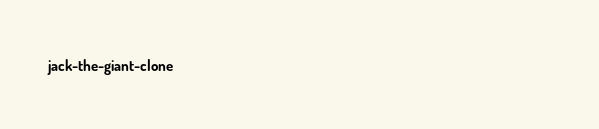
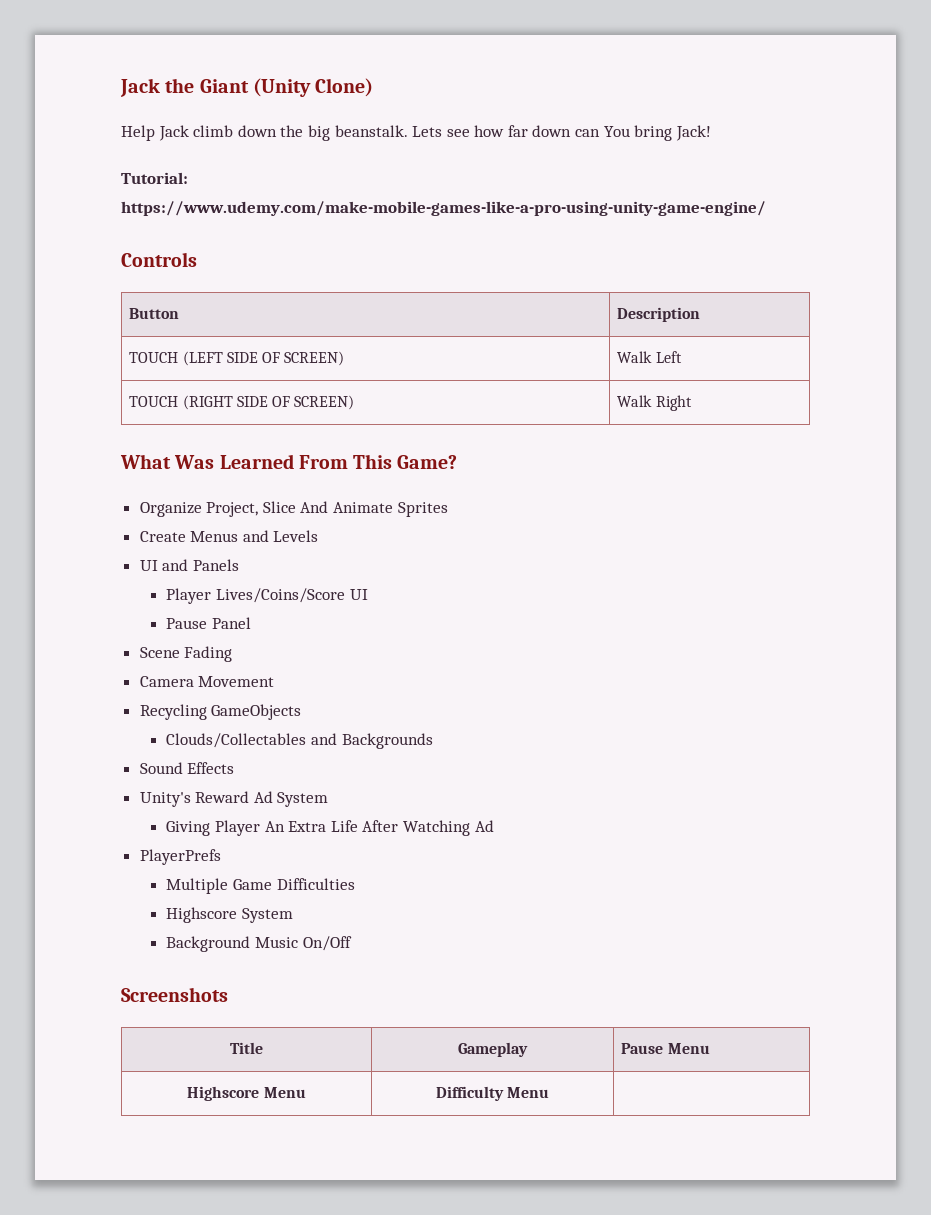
[47,59,173,75] jack-the-giant-clone -> [120,78,374,97] [121,125,711,141] [121,172,188,184] [121,201,766,216] [121,252,197,267] [129,308,180,319] [617,307,701,322] [129,351,345,366] [617,351,682,363] [129,395,355,410] [617,395,692,411] [120,454,458,469] [139,501,448,517] [139,530,319,542] [139,559,239,571] [166,588,368,604] [166,617,252,629] [139,646,233,662] [139,676,275,687] [139,704,302,720] [166,733,433,749] [139,762,235,774] [139,791,329,807] [166,820,494,836] [139,849,221,865] [166,878,355,894] [166,907,294,923] [166,936,352,952] [121,987,228,1002] [230,1042,263,1054] [457,1042,528,1057] [621,1043,710,1054] [187,1086,306,1101] [435,1086,550,1101] Jack the Giant (Unity Clone) // Help Jack climb down the big beanstalk. Lets see how far down can You bring Jack! // Tutorial: https://www.udemy.com/make-mobile-games-like-a-pro-using-unity-game-engine/ // Controls // Button | Description // TOUCH (LEFT SIDE OF SCREEN) | Walk Left // TOUCH (RIGHT SIDE OF SCREEN) | Walk Right // What Was Learned From This Game? // Organize Project, Slice And Animate Sprites // Create Menus and Levels // UI and Panels // Player Lives/Coins/Score UI // Pause Panel // Scene Fading // Camera Movement // Recycling GameObjects // Clouds/Collectables and Backgrounds // Sound Effects // Unity's Reward Ad System // Giving Player An Extra Life After Watching Ad // PlayerPrefs // Multiple Game Difficulties // Highscore System // Background Music On/Off // Screenshots // Title | Gameplay | Pause Menu // Highscore Menu | Difficulty Menu |

